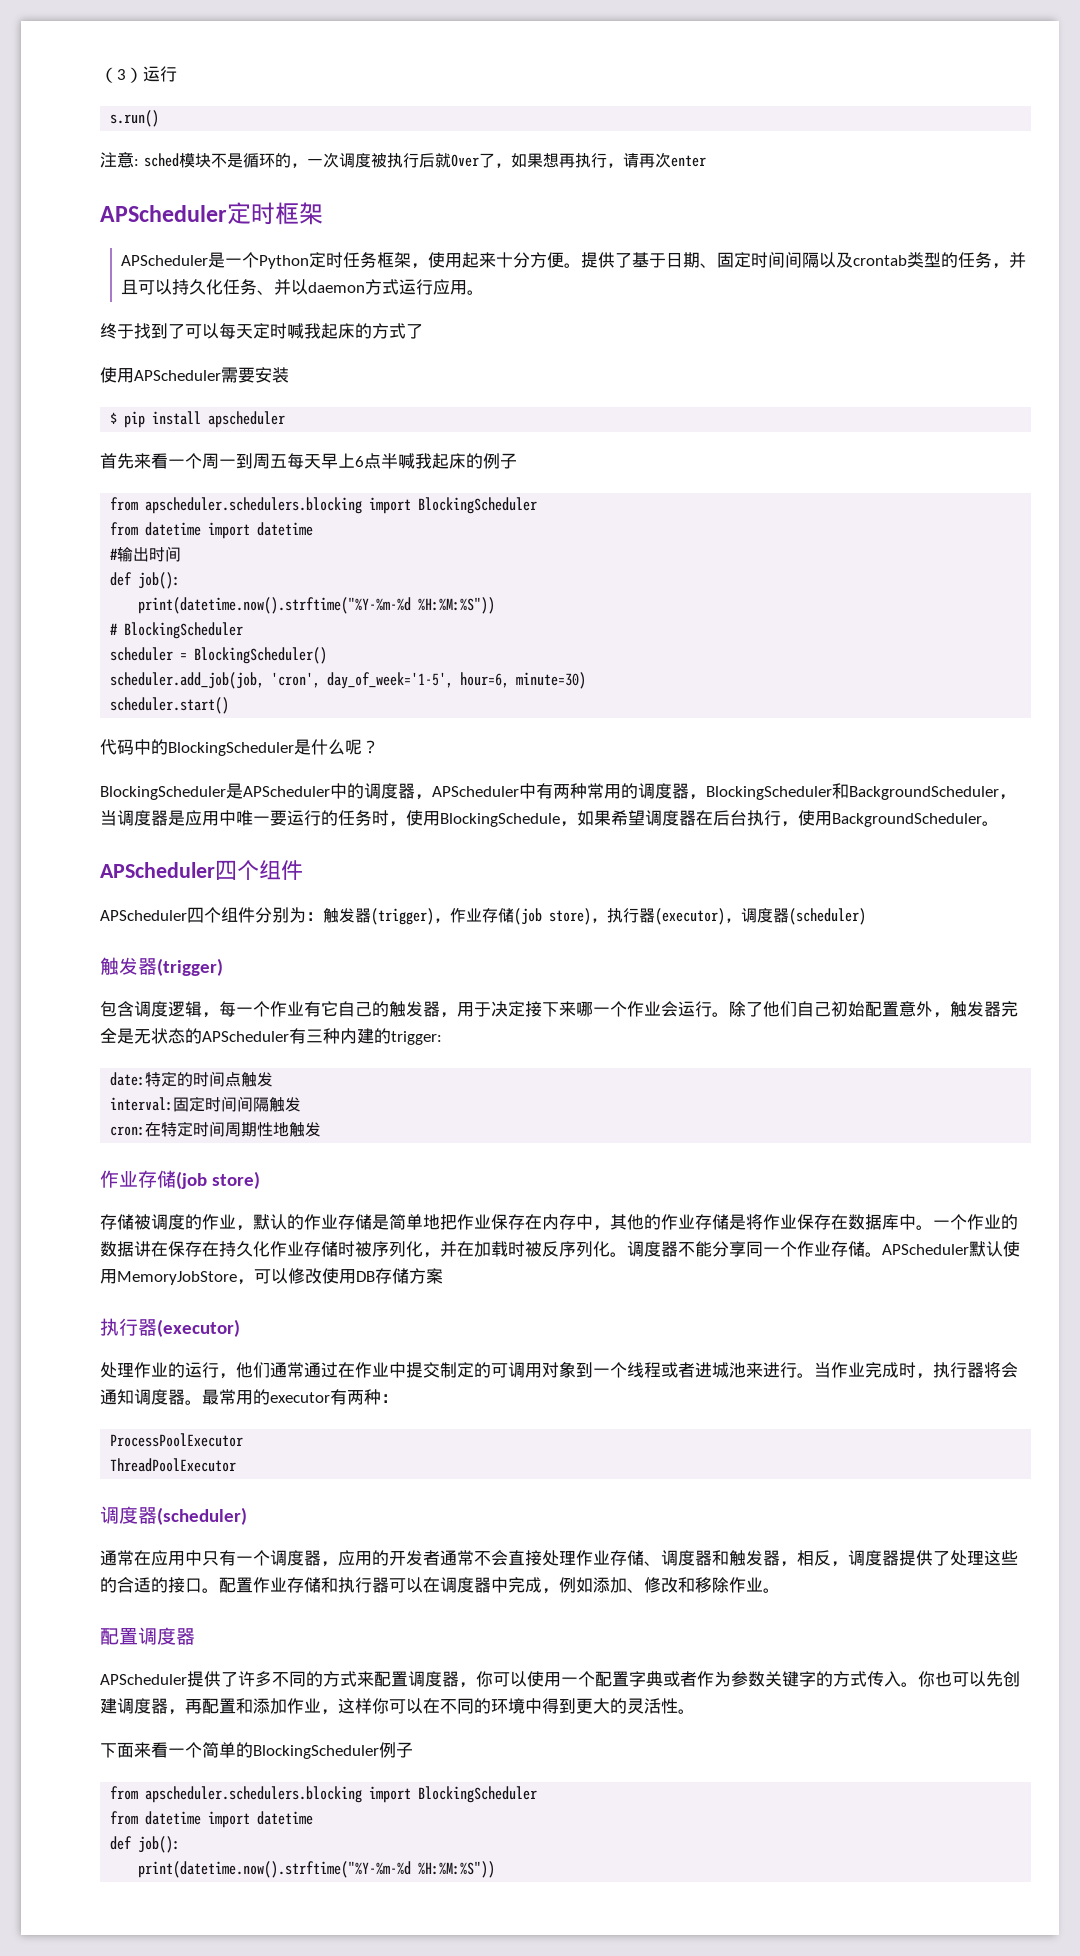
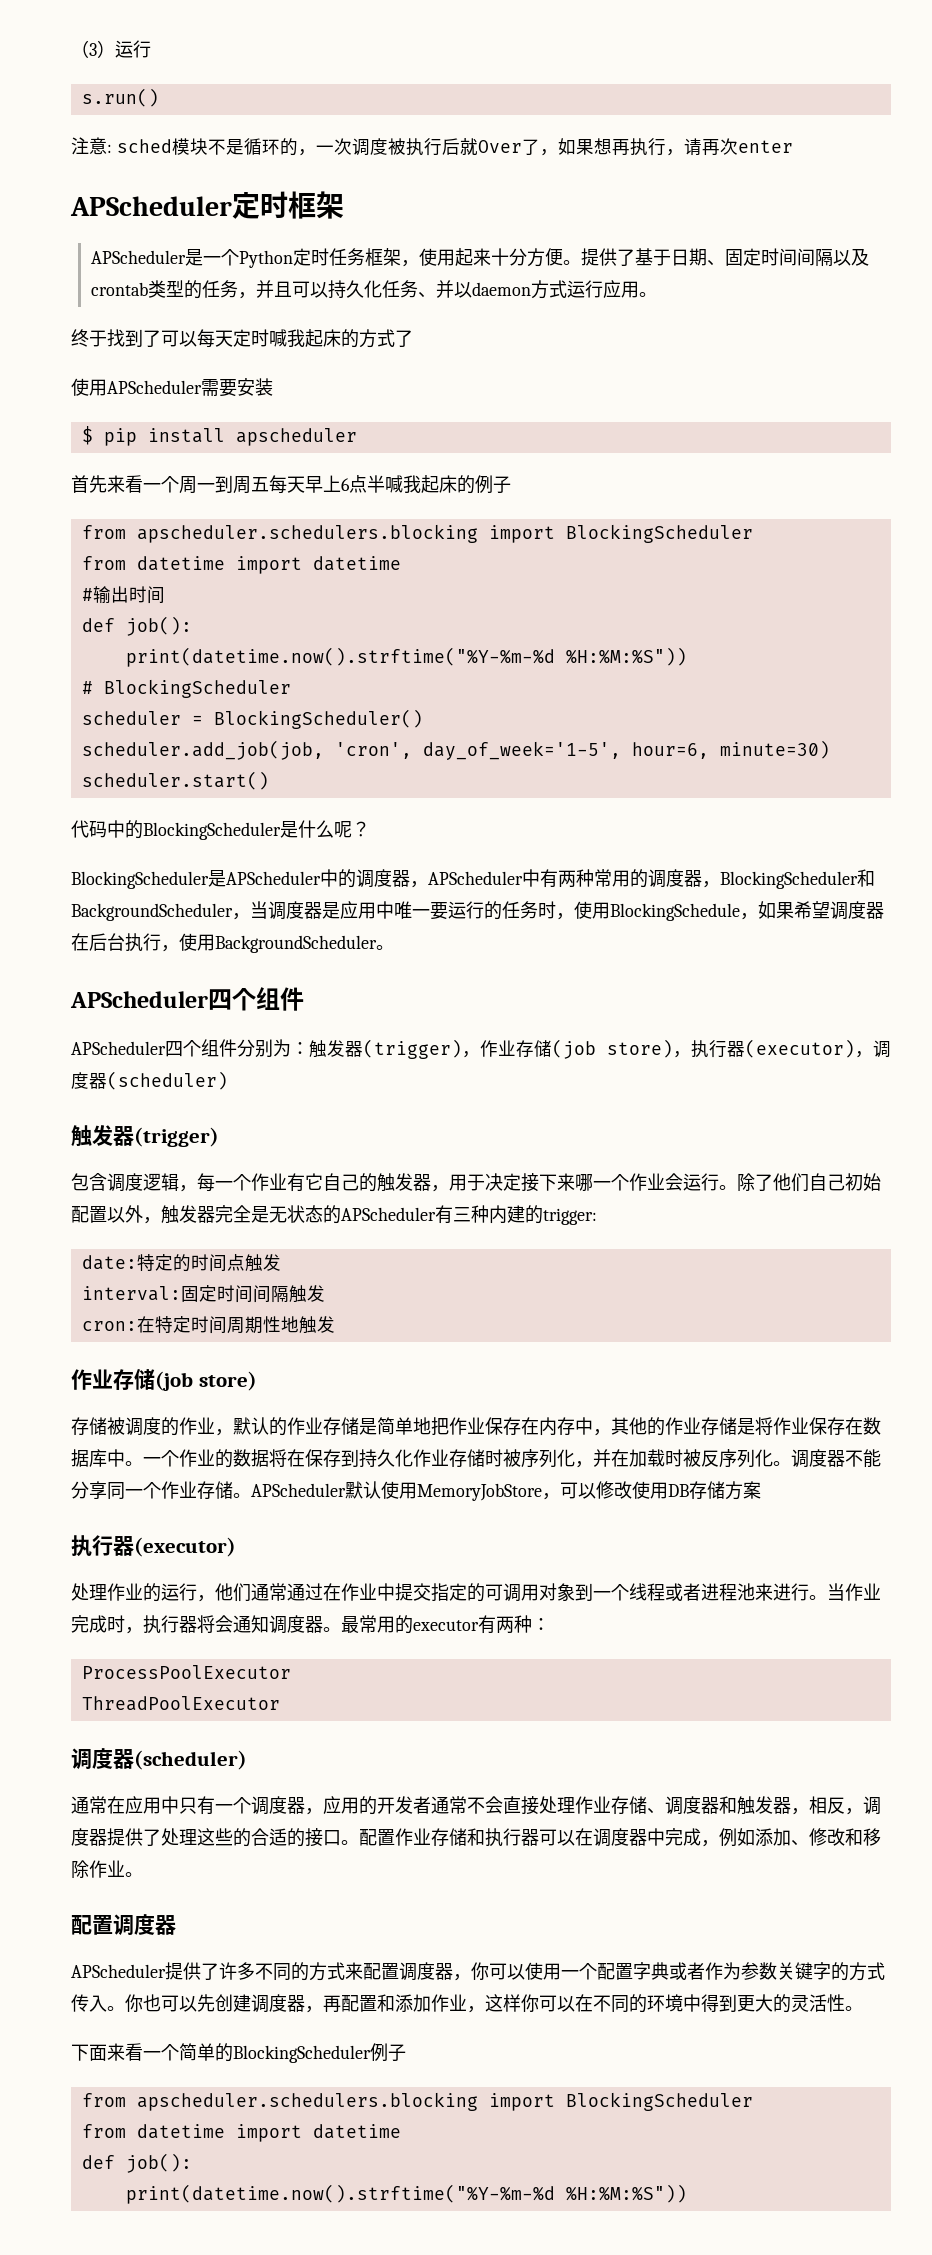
[899,1001,916,1017] 意 -> [107,1207,125,1223] 以
[134,1241,219,1257] 讲在保存在 -> [269,1449,359,1467] 将在保存到
[440,1362,457,1378] 制 -> [431,1583,449,1602] 指
[712,1362,729,1378] 城 -> [719,1583,737,1601] 程

